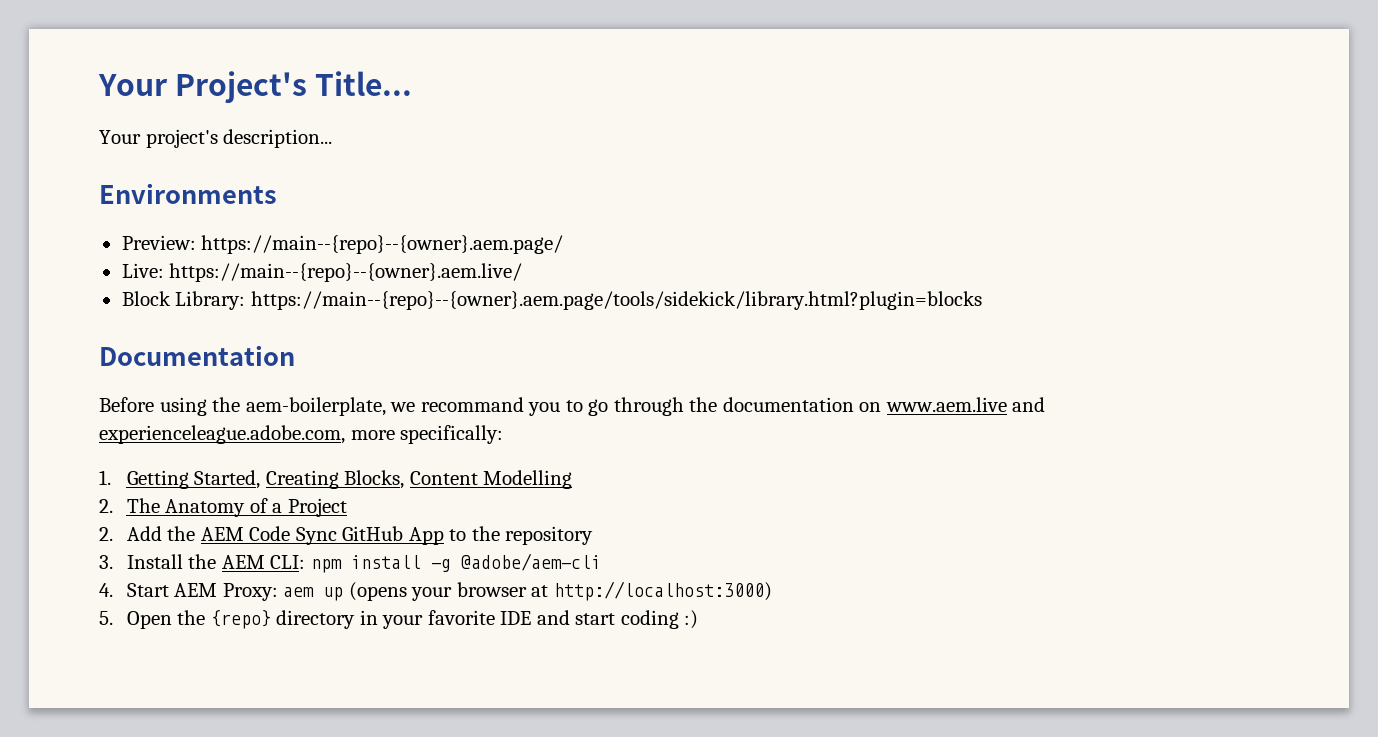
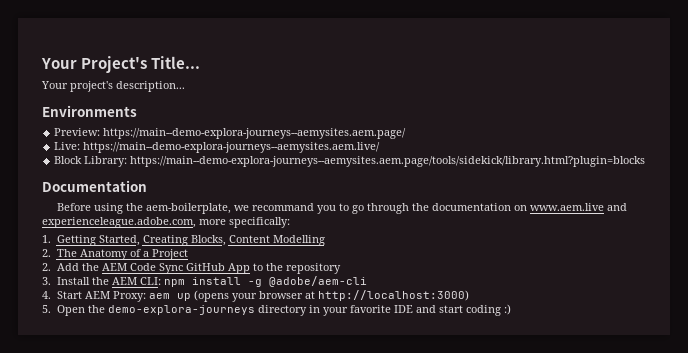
[201,235,564,254] https://main--{repo}--{owner}.aem.page/ -> [103,128,407,139] https://main--demo-explora-journeys--aemysites.aem.page/
[169,263,523,282] https://main--{repo}--{owner}.aem.live/ -> [83,142,381,153] https://main--demo-explora-journeys--aemysites.aem.live/
[250,291,982,310] https://main--{repo}--{owner}.aem.page/tools/sidekick/library.html?plugin=blocks -> [130,156,646,167] https://main--demo-explora-journeys--aemysites.aem.page/tools/sidekick/library.html?plugin=blocks
[210,610,271,629] {repo} -> [107,305,255,315] demo-explora-journeys

